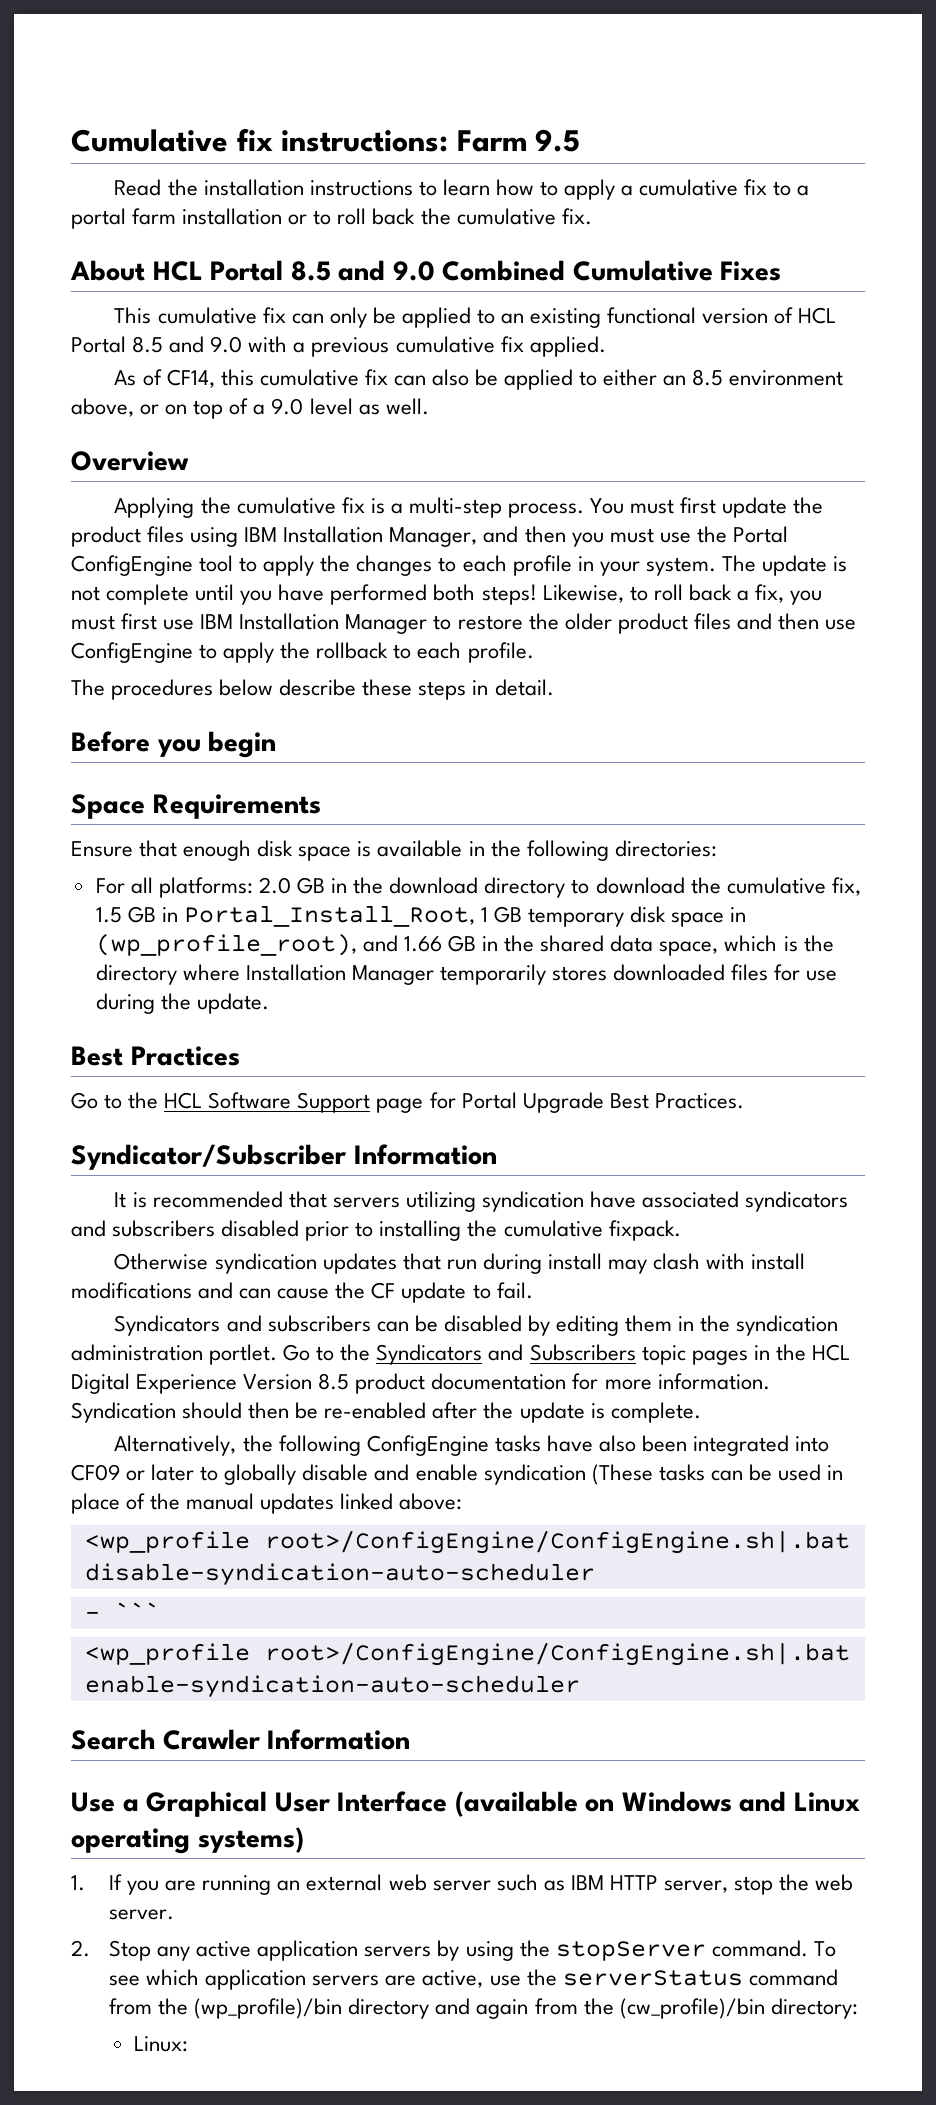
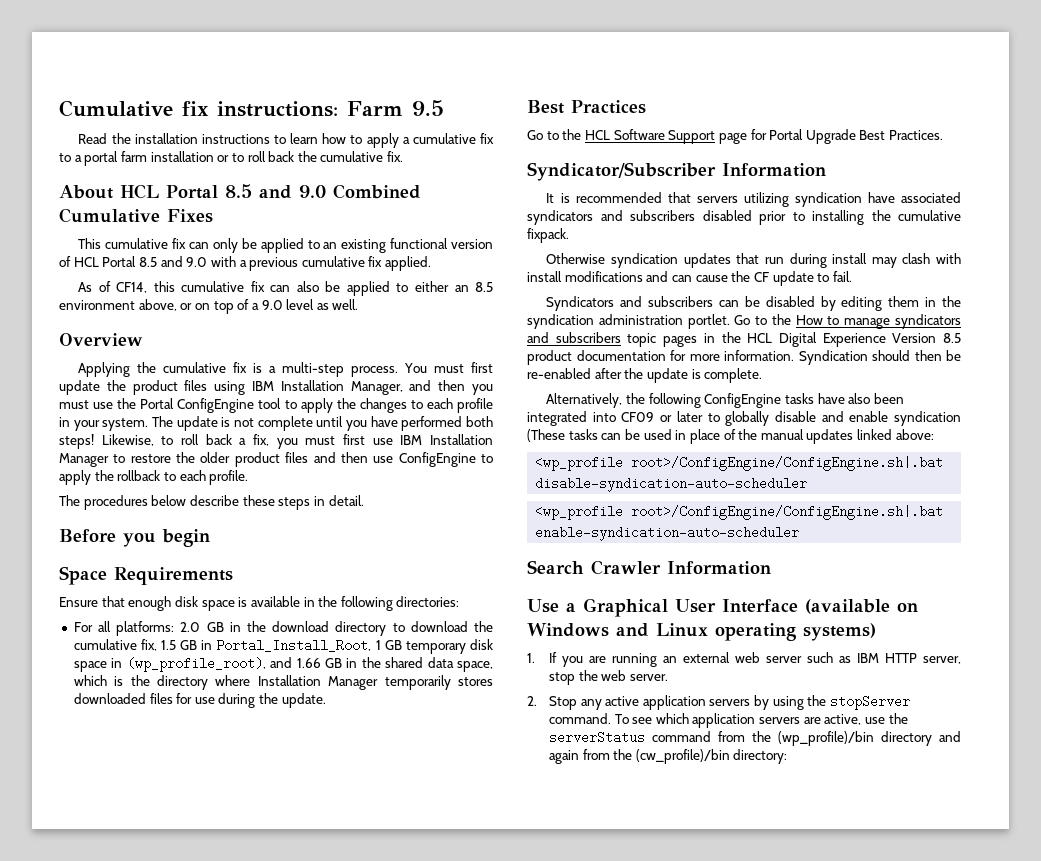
[376,1344,636,1365] Syndicators and Subscribers -> [795,314,961,329] [527,332,621,343] How to manage syndicators and subscribers
[84,1602,160,1620] // - ``` -> (808, 484) none
[133,2036,188,2052] // Linux: -> (788, 756) none

